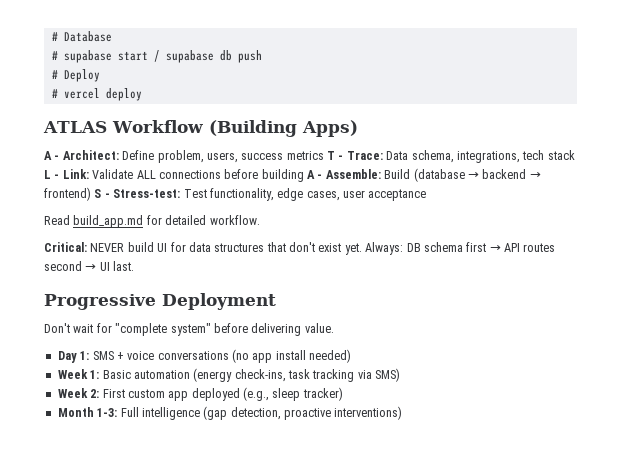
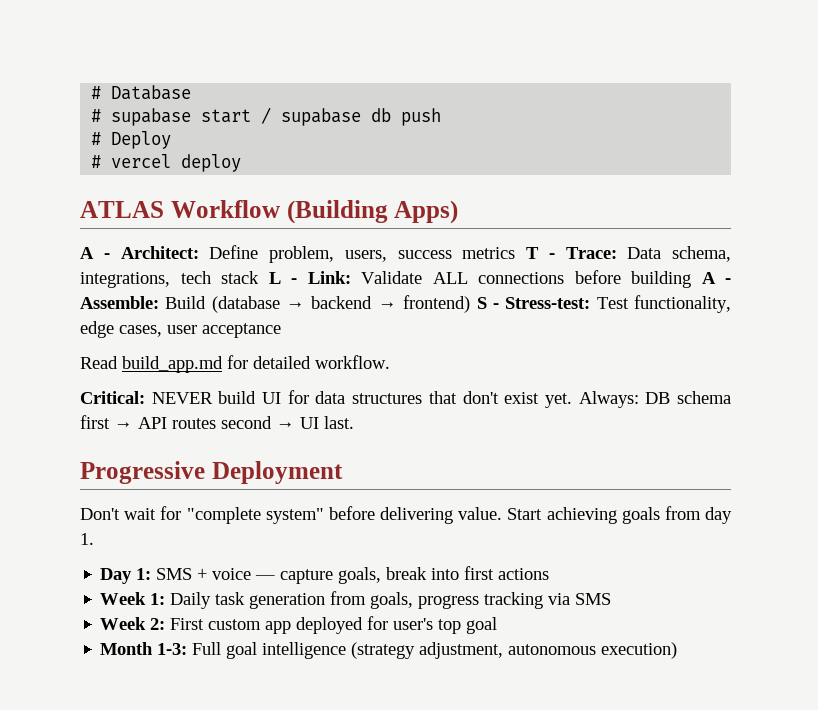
(334, 328) none -> [507,506,732,524] [80,533,94,545] Start achieving goals from day 1.
[157,349,352,363] [57,368,310,382] conversations (no app install needed) // Week 1: Basic automation (energy check-ins, task -> [255,566,550,584] [100,591,480,609] — capture goals, break into first actions // Week 1: Daily task generation from goals, progress
[375,368,401,382] SMS) -> [575,593,612,605] SMS
[243,387,343,401] (e.g., sleep tracker) -> [367,616,498,634] for user's top goal
[141,406,403,420] intelligence (gap detection, proactive interventions) -> [226,642,678,659] goal intelligence (strategy adjustment, autonomous execution)

